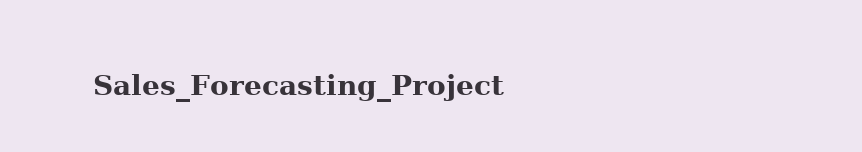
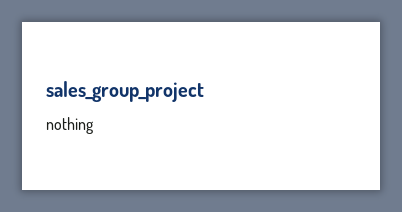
[93,74,504,102] Sales_Forecasting_Project -> [46,81,204,102] [46,117,94,134] sales_group_project // nothing

